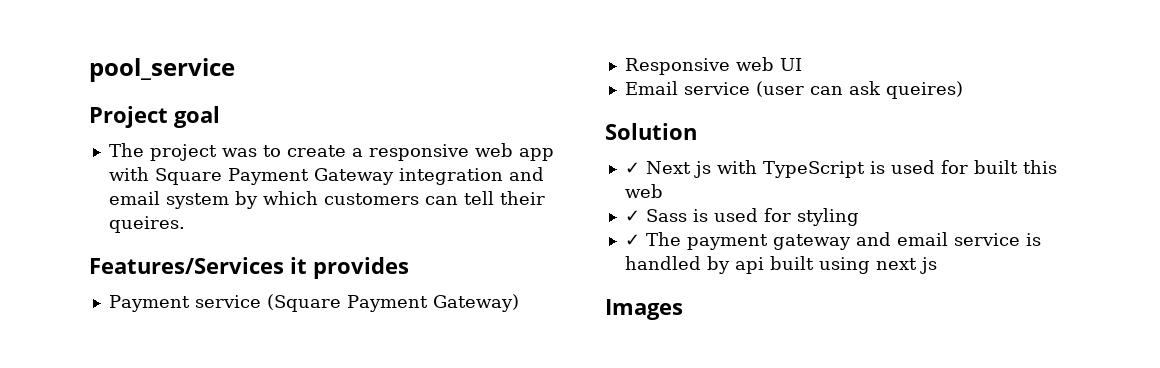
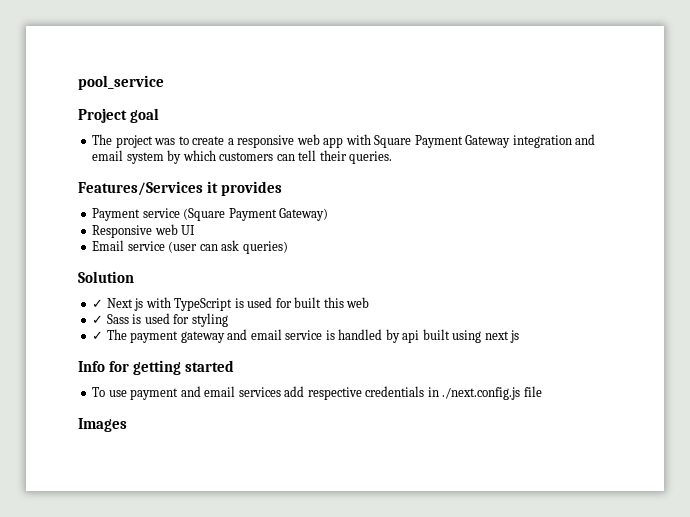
[108,216,185,233] queires. -> [349,151,393,164] queries.
[885,81,963,99] queires) -> [242,241,288,254] queries)
(937, 265) none -> [78,360,234,375] [92,386,542,400] // Info for getting started // To use payment and email services add respective credentials in ./next.config.js file

